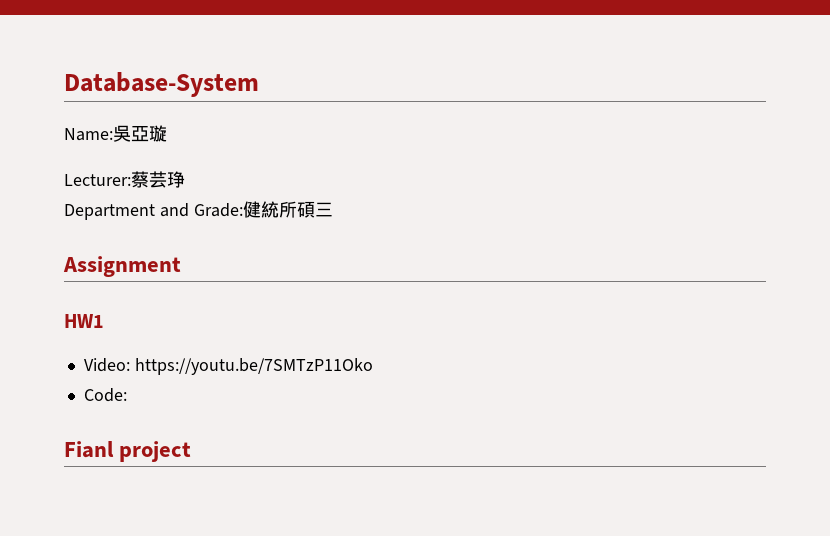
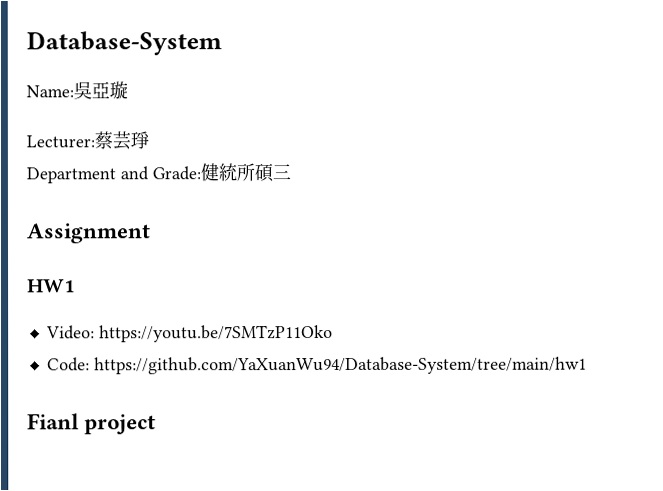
(127, 395) none -> [93,356,587,375] https://github.com/YaXuanWu94/Database-System/tree/main/hw1

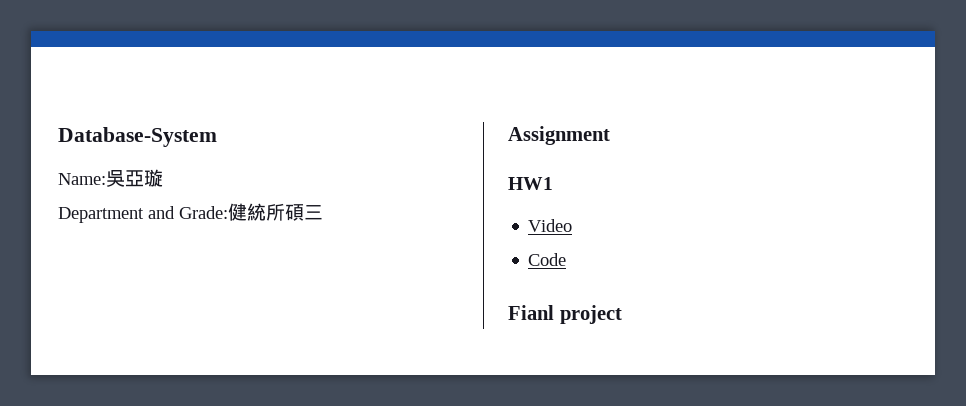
[26,131,149,151] // Lecturer:蔡芸琤 -> (163, 178) none
[45,324,333,343] [46,356,587,375] Video: https://youtu.be/7SMTzP11Oko // Code: https://github.com/YaXuanWu94/Database-System/tree/main/hw1 -> [528,219,573,232] [528,253,567,266] Video // Code

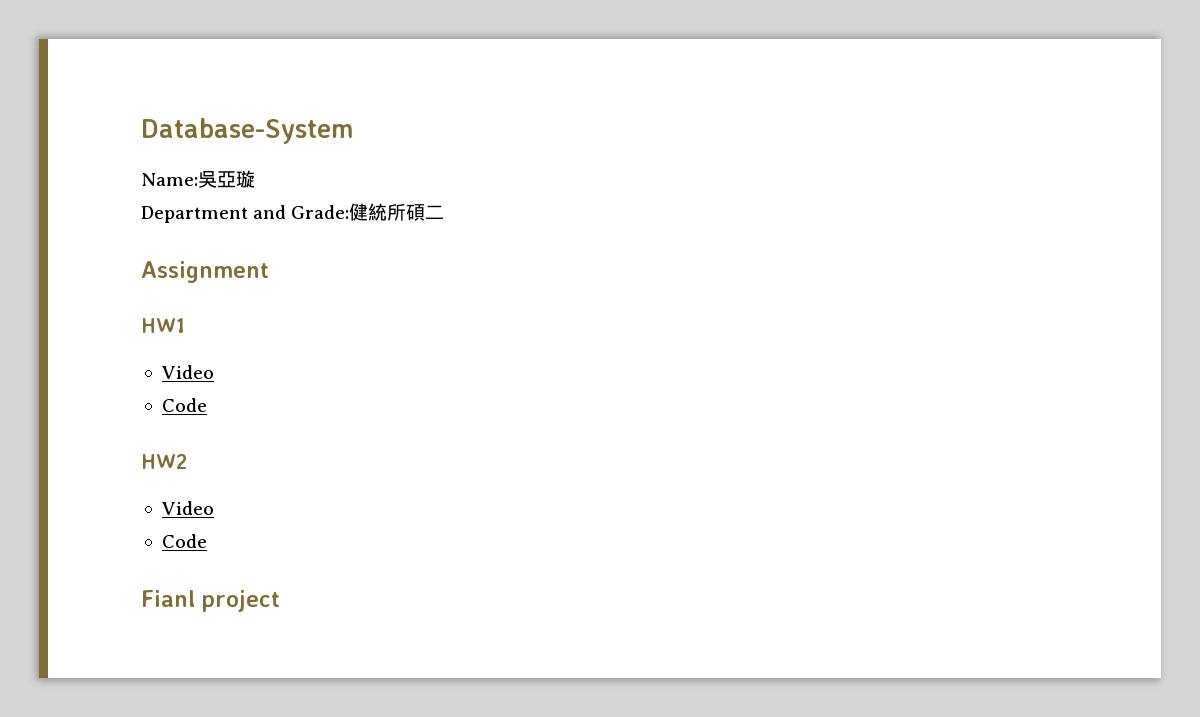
[304,205,323,220] 三 -> [425,205,445,219] 二
(567, 259) none -> [141,454,187,469] [161,501,214,515] [161,534,207,548] // HW2 // Video // Code

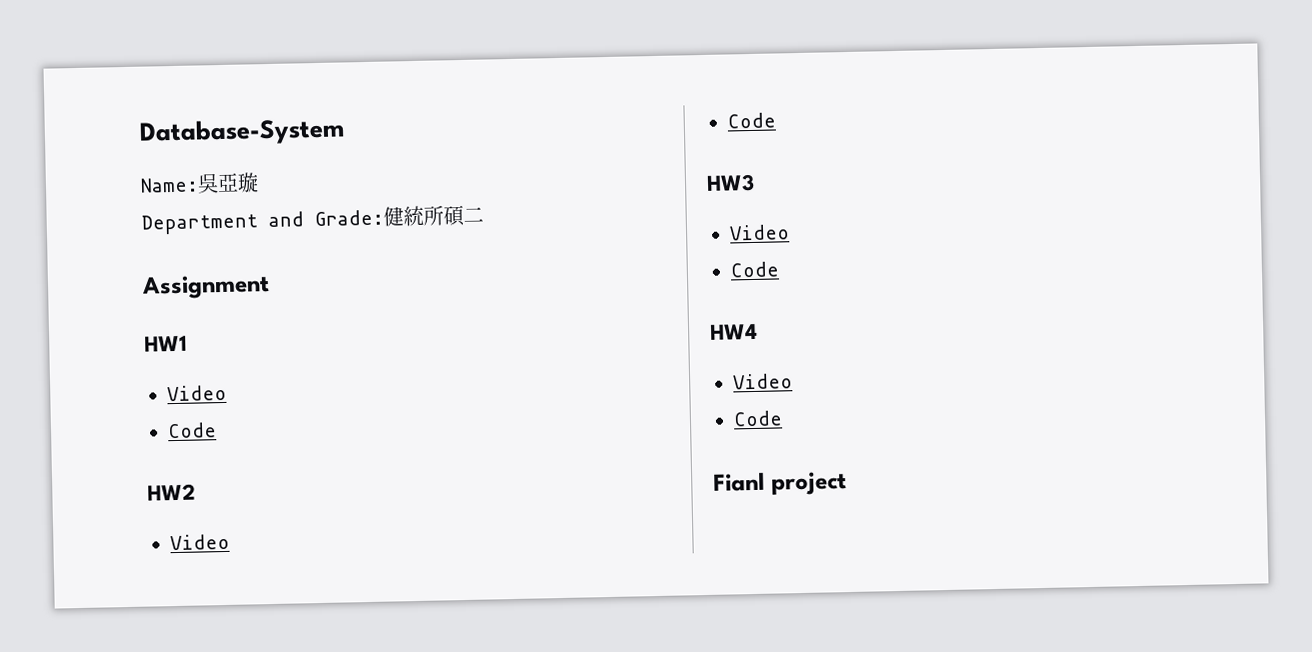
(207, 541) none -> [706,173,755,192] [729,224,790,241] [730,261,779,278] [709,323,758,340] [733,373,793,390] [733,410,783,427] // HW3 // Video // Code // HW4 // Video // Code

